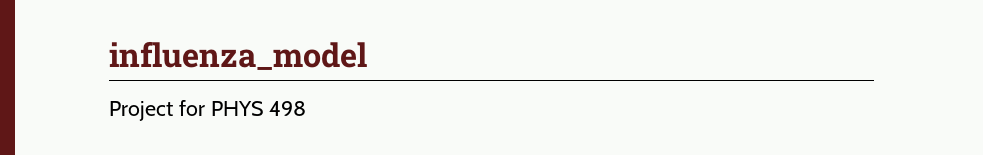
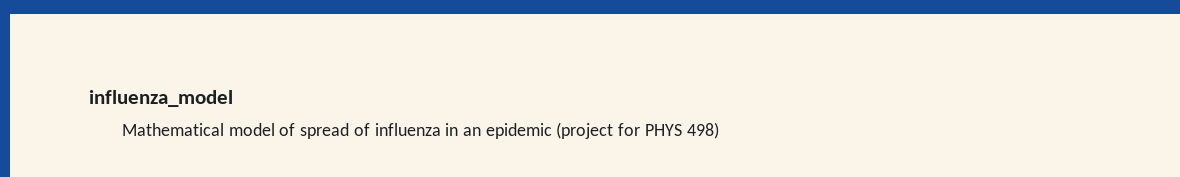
[109,101,173,121] Project -> [121,122,614,139] Mathematical model of spread of influenza in an epidemic (project
[269,101,307,116] 498 -> [686,122,719,139] 498)

